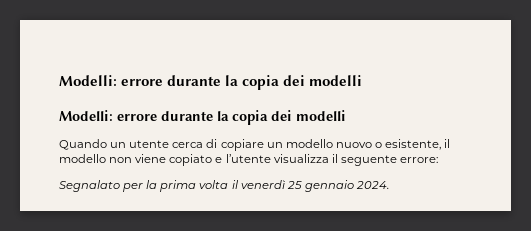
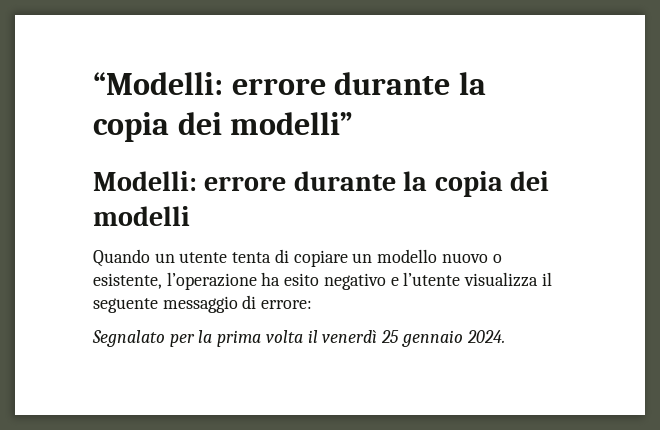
[59,75,363,90] Modelli: errore durante la copia dei modelli -> [93,72,486,95] [93,112,354,142] “Modelli: errore durante la copia dei modelli”
[172,142,204,148] cerca -> [232,252,272,263] tenta
[444,139,451,148] [59,154,213,166] il modello non viene copiato -> [166,272,386,290] l’operazione ha esito negativo
(397, 160) none -> [162,295,257,313] messaggio di

